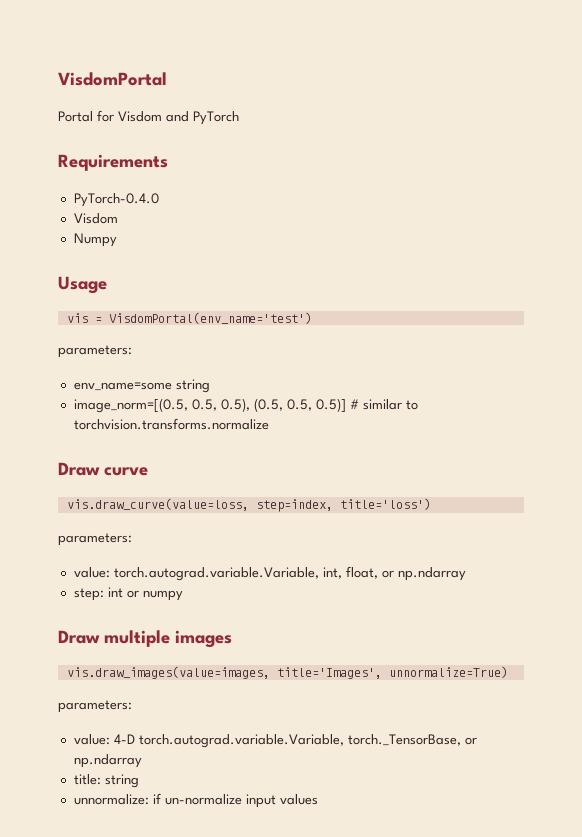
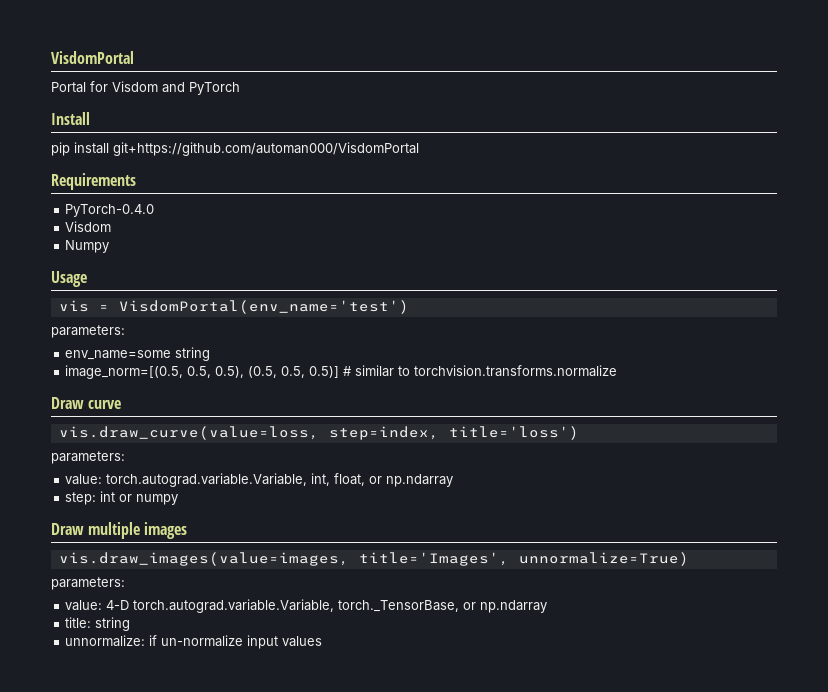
(239, 118) none -> [51,112,90,125] [51,142,419,156] // Install // pip install git+https://github.com/automan000/VisdomPortal

